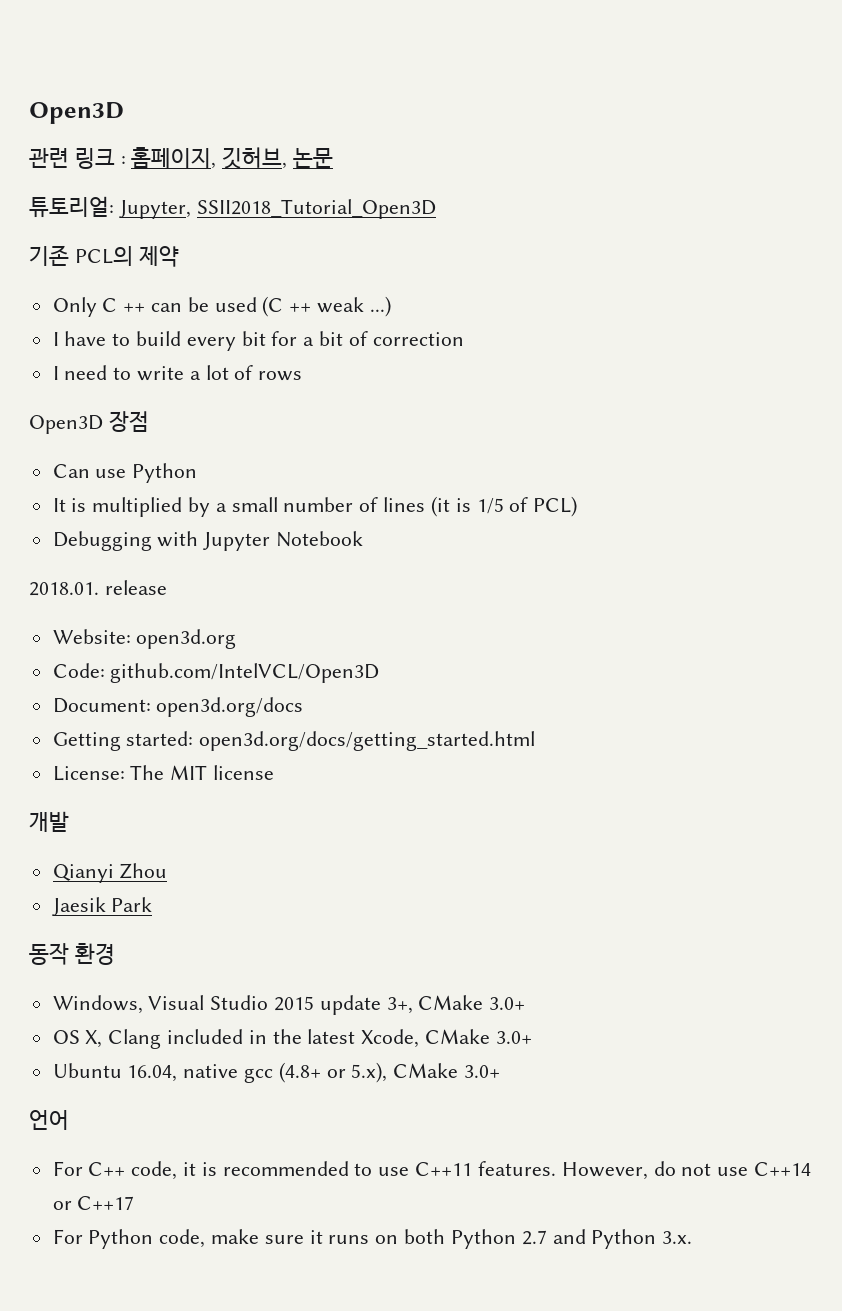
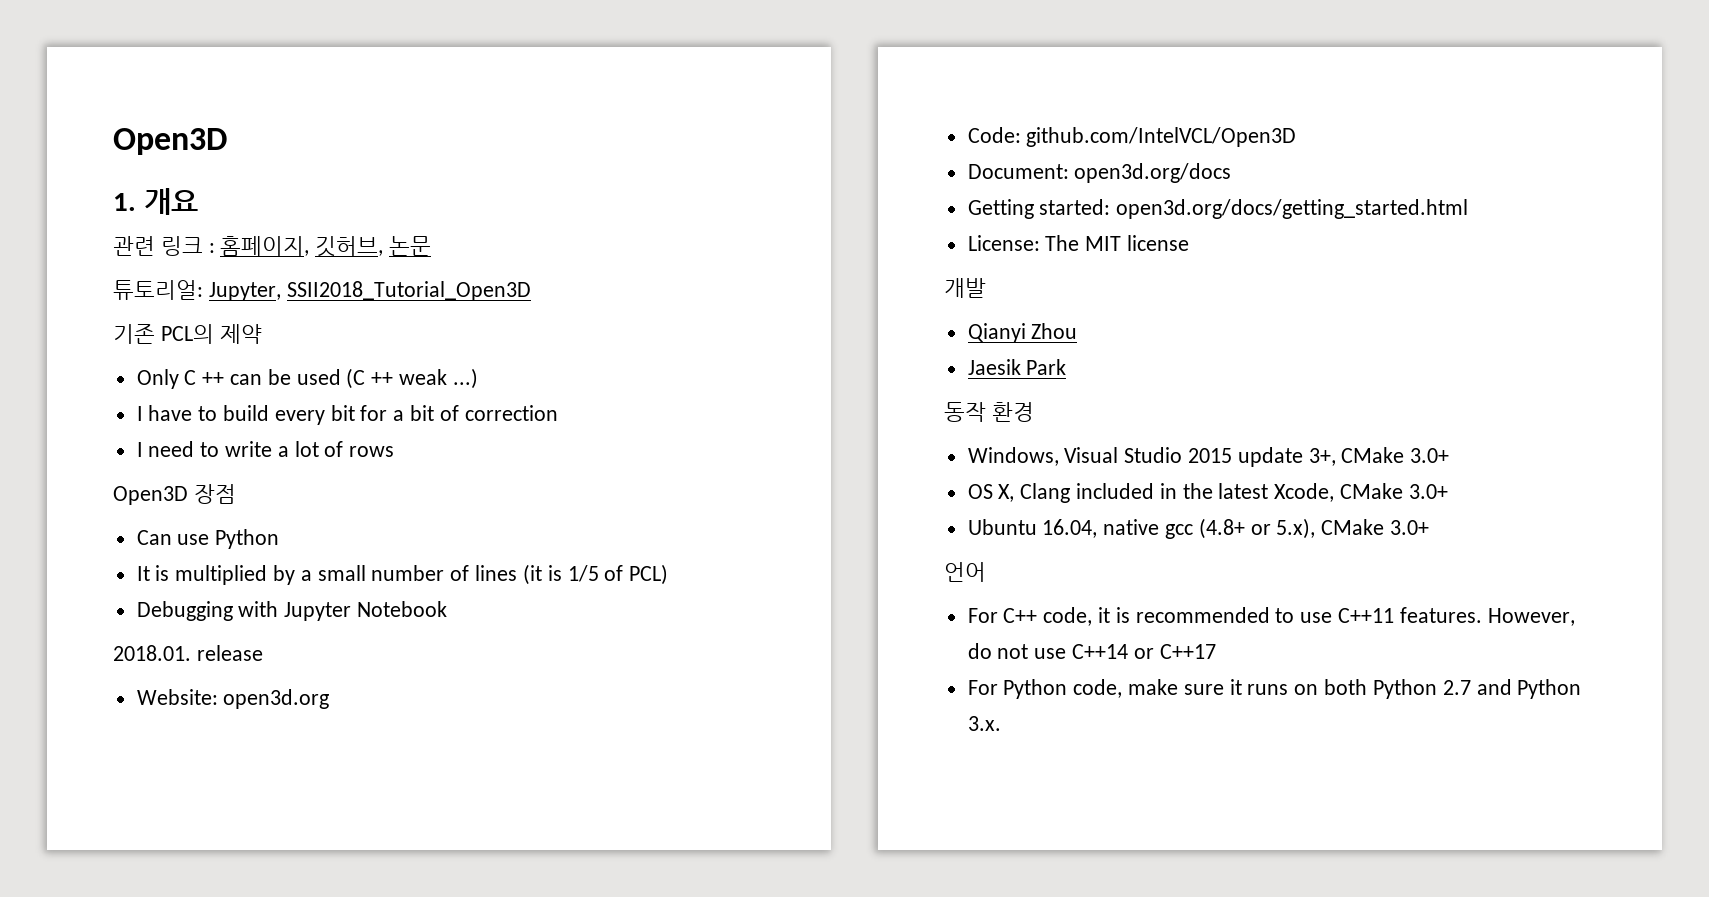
[29,102,124,124] Open3D -> [113,128,227,155] [113,188,198,215] Open3D // 1. 개요

